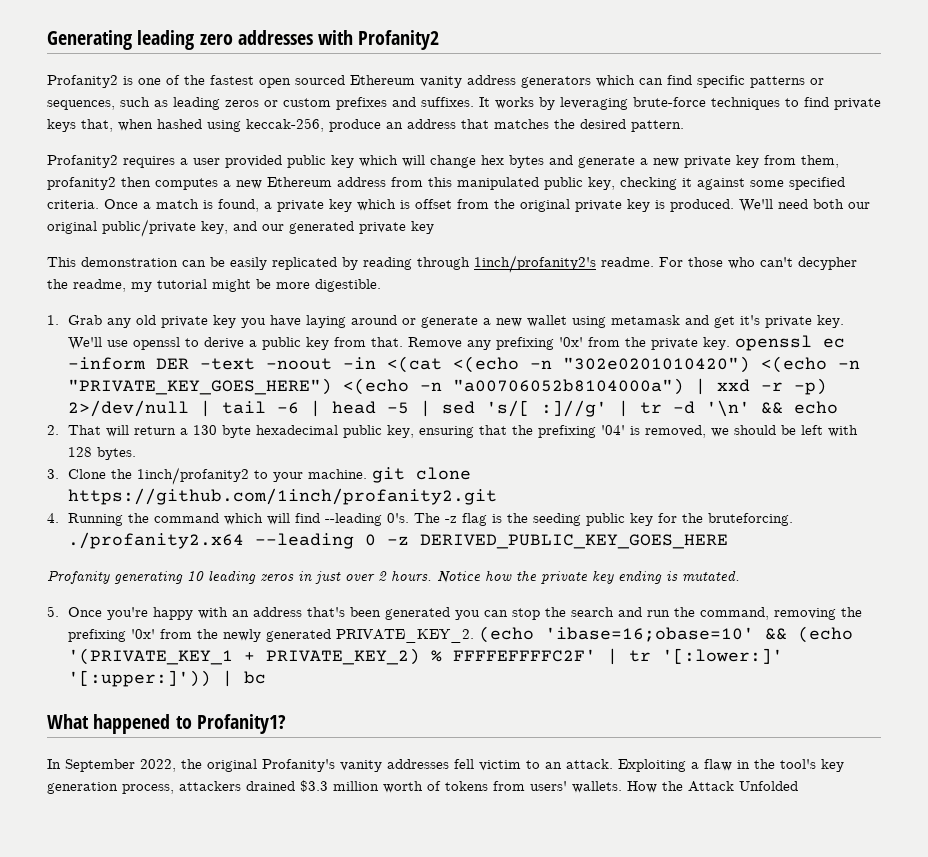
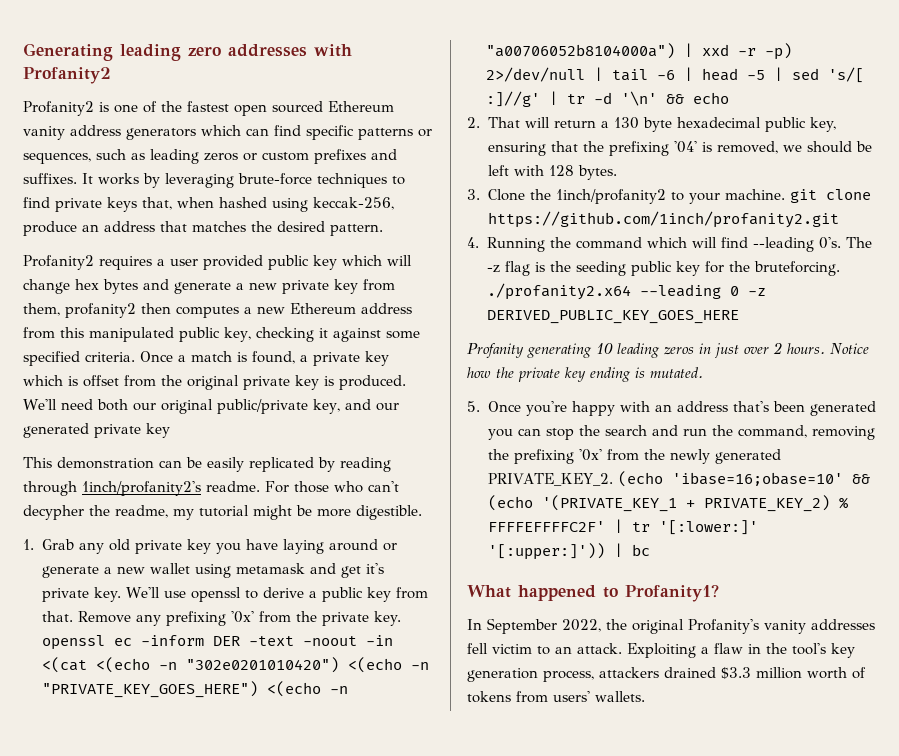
[627,781,798,793] How the Attack Unfolded -> (645, 696) none

